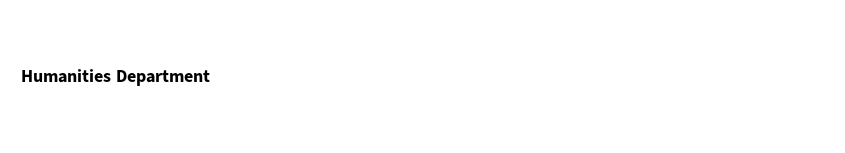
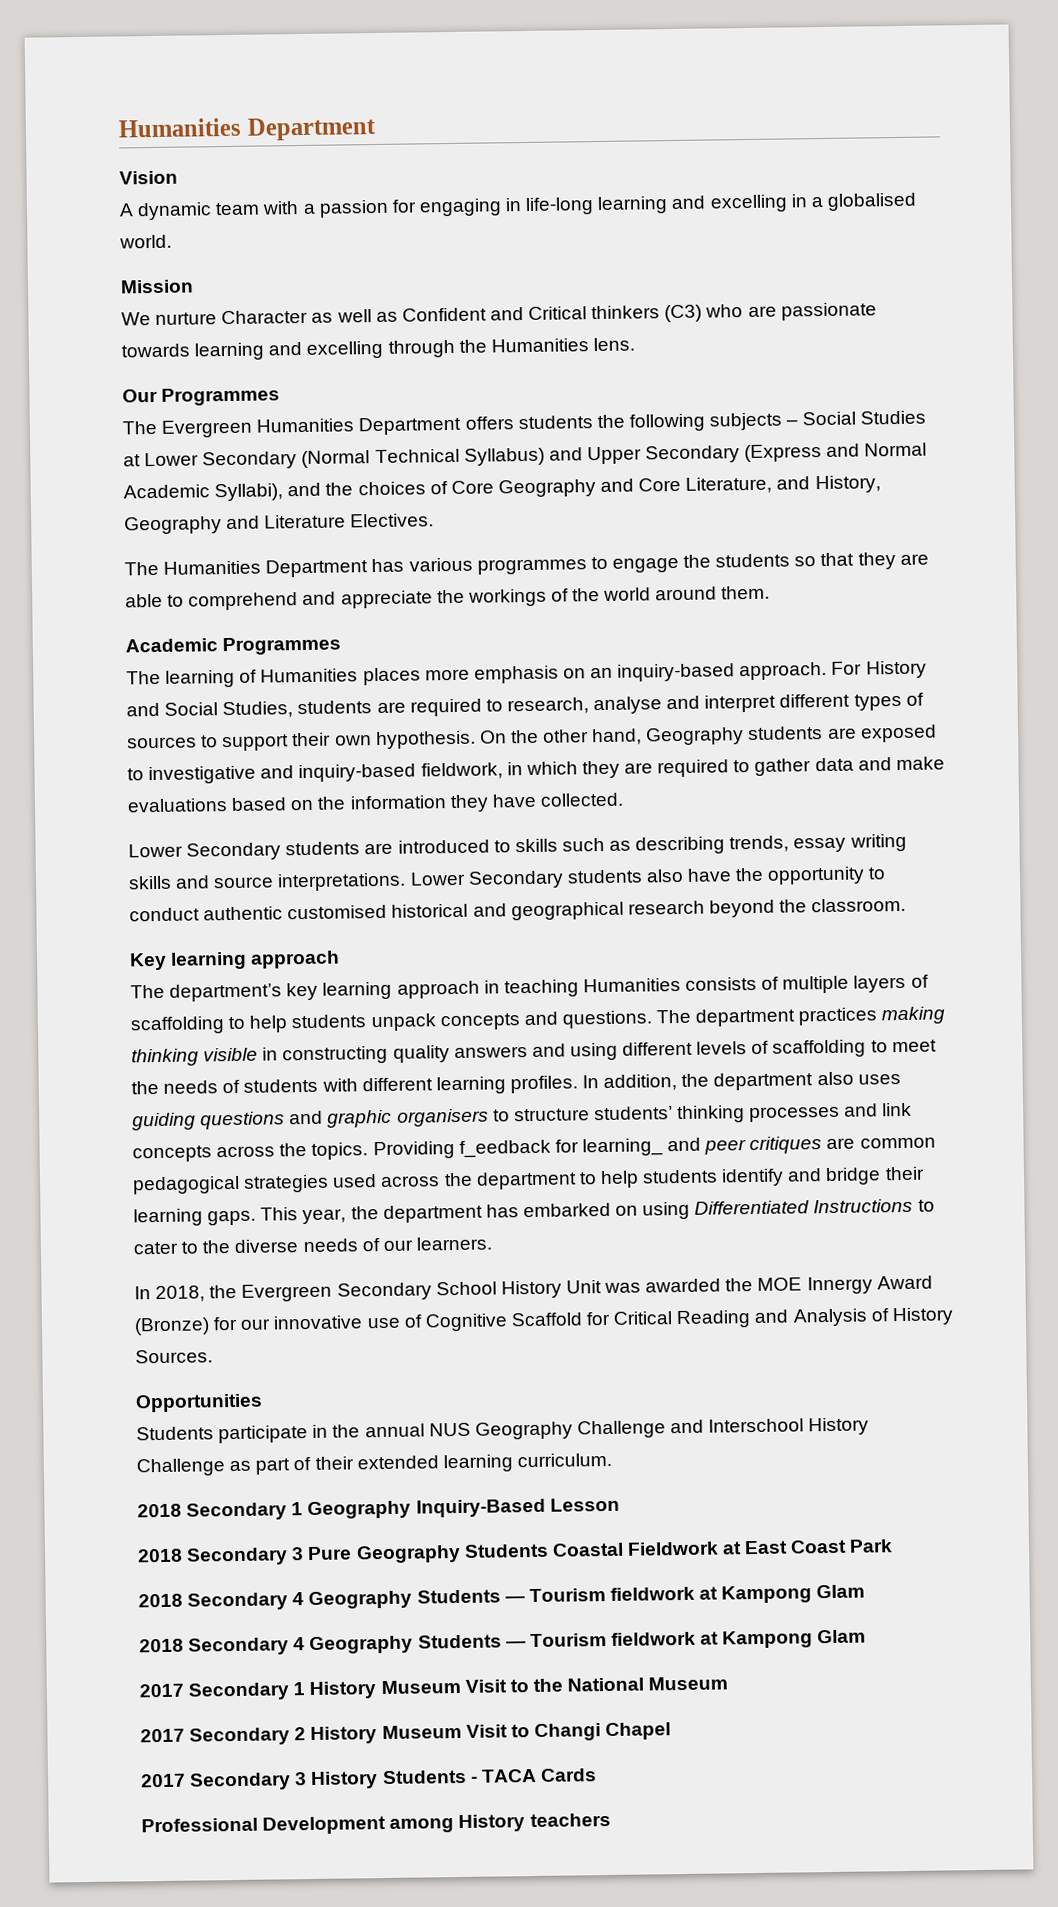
[21,69,210,86] Humanities Department -> [118,116,377,141] [119,170,178,185] [119,192,917,221] [119,234,172,249] [120,279,194,294] [121,302,877,326] [121,337,635,361] [122,387,281,406] [122,410,927,438] [123,442,928,470] [123,475,881,502] [124,513,435,535] [124,552,929,578] [125,585,771,611] [125,636,342,656] [126,660,927,688] [126,692,924,719] [127,724,937,752] [127,756,945,785] [127,792,624,813] [128,833,907,861] [128,866,887,892] [129,897,907,922] [129,950,341,971] [130,974,929,1002] [130,1006,946,1035] [131,1039,937,1067] [131,1071,901,1095] [132,1102,913,1131] [132,1136,936,1163] [132,1166,925,1195] [133,1198,935,1227] [133,1236,492,1255] [134,1275,933,1303] [134,1307,954,1336] [135,1349,213,1364] [135,1393,263,1413] [136,1417,870,1444] [136,1452,612,1477] [137,1497,620,1521] [137,1539,894,1566] [138,1584,866,1611] [139,1629,867,1656] [139,1676,729,1701] [140,1722,672,1746] [140,1768,597,1791] [141,1812,611,1835] Humanities Department // Vision // A dynamic team with a passion for engaging in life-long learning and excelling in a globalised world. // Mission // We nurture Character as well as Confident and Critical thinkers (C3) who are passionate towards learning and excelling through the Humanities lens. // Our Programmes // The Evergreen Humanities Department offers students the following subjects – Social Studies at Lower Secondary (Normal Technical Syllabus) and Upper Secondary (Express and Normal Academic Syllabi), and the choices of Core Geography and Core Literature, and History, Geography and Literature Electives. // The Humanities Department has various programmes to engage the students so that they are able to comprehend and appreciate the workings of the world around them. // Academic Programmes // The learning of Humanities places more emphasis on an inquiry-based approach. For History and Social Studies, students are required to research, analyse and interpret different types of sources to support their own hypothesis. On the other hand, Geography students are exposed to investigative and inquiry-based fieldwork, in which they are required to gather data and make evaluations based on the information they have collected. // Lower Secondary students are introduced to skills such as describing trends, essay writing skills and source interpretations. Lower Secondary students also have the opportunity to conduct authentic customised historical and geographical research beyond the classroom. // Key learning approach // The department’s key learning approach in teaching Humanities consists of multiple layers of scaffolding to help students unpack concepts and questions. The department practices making thinking visible in constructing quality answers and using different levels of scaffolding to meet the needs of students with different learning profiles. In addition, the department also uses guiding questions and graphic organisers to structure students’ thinking processes and link concepts across the topics. Providing f_eedback for learning_ and peer critiques are common pedagogical strategies used across the department to help students identify and bridge their learning gaps. This year, the department has embarked on using Differentiated Instructions to cater to the diverse needs of our learners. // In 2018, the Evergreen Secondary School History Unit was awarded the MOE Innergy Award (Bronze) for our innovative use of Cognitive Scaffold for Critical Reading and Analysis of History Sources. // Opportunities // Students participate in the annual NUS Geography Challenge and Interschool History Challenge as part of their extended learning curriculum. // 2018 Secondary 1 Geography Inquiry-Based Lesson // 2018 Secondary 3 Pure Geography Students Coastal Fieldwork at East Coast Park // 2018 Secondary 4 Geography Students — Tourism fieldwork at Kampong Glam // 2018 Secondary 4 Geography Students — Tourism fieldwork at Kampong Glam // 2017 Secondary 1 History Museum Visit to the National Museum // 2017 Secondary 2 History Museum Visit to Changi Chapel // 2017 Secondary 3 History Students - TACA Cards // Professional Development among History teachers

